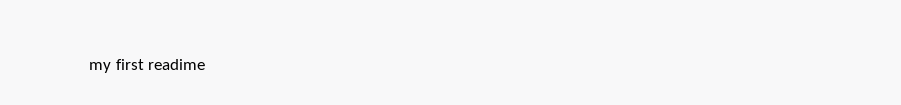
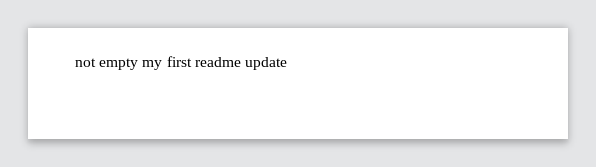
[89,59,206,73] my first readime -> [75,56,287,70] not empty my first readme update

